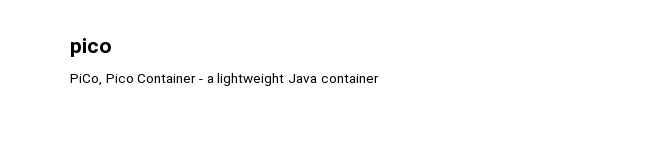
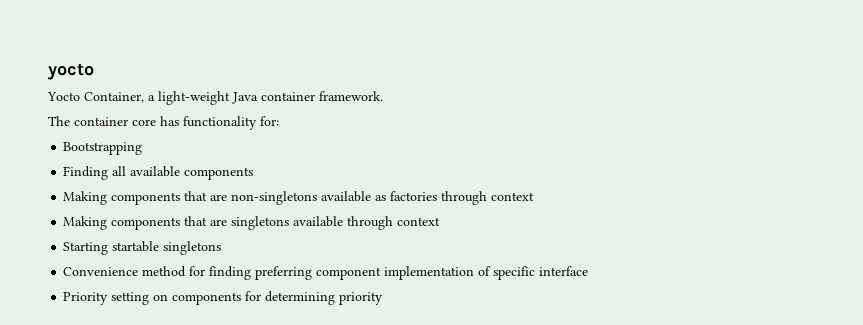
[70,38,112,57] [70,73,379,86] pico // PiCo, Pico Container - a lightweight Java container -> [48,63,94,80] [47,91,383,105] [48,116,279,130] [63,142,143,155] [63,166,254,180] [63,191,535,205] [63,216,441,230] [63,241,222,255] [63,266,589,280] [63,291,384,305] yocto // Yocto Container, a light-weight Java container framework. // The container core has functionality for: // Bootstrapping // Finding all available components // Making components that are non-singletons available as factories through context // Making components that are singletons available through context // Starting startable singletons // Convenience method for finding preferring component implementation of specific interface // Priority setting on components for determining priority

